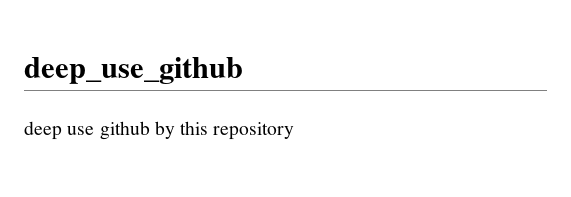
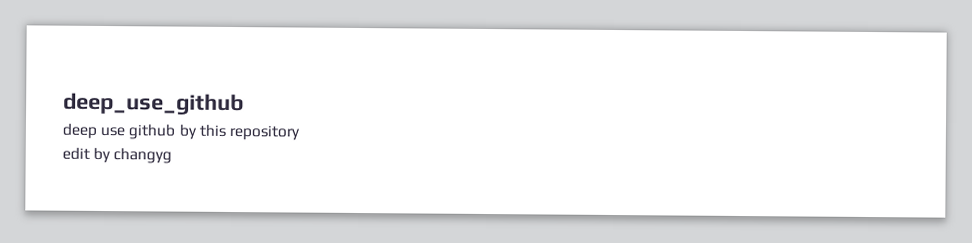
(295, 131) none -> [62,147,173,164] // edit by changyg

